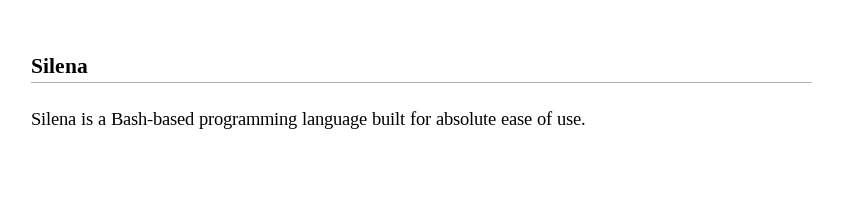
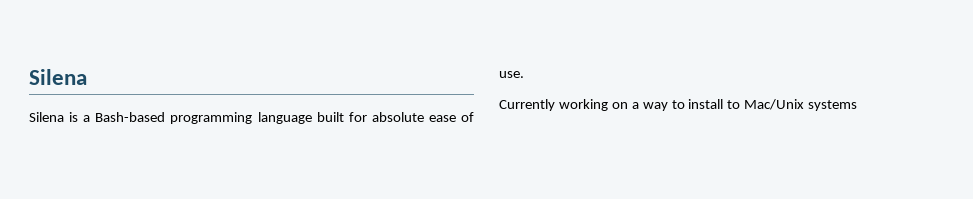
(586, 120) none -> [499,99,858,111] // Currently working on a way to install to Mac/Unix systems

